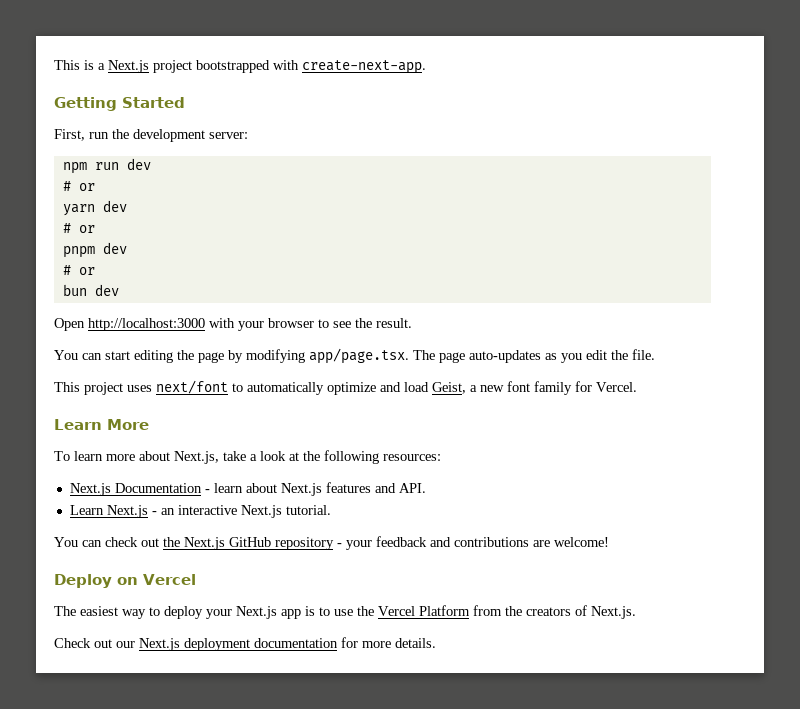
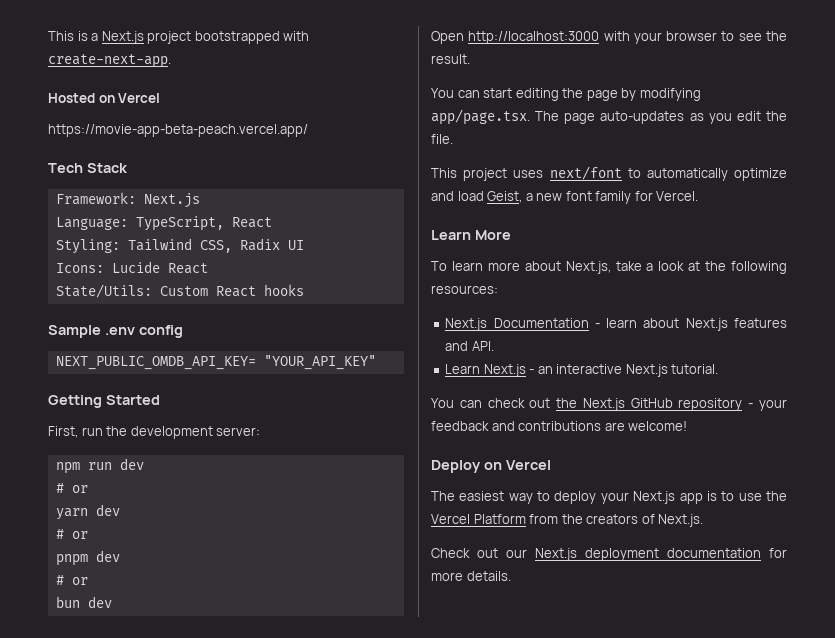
(426, 67) none -> [48,93,161,103] [48,124,308,137] [48,163,128,173] [55,192,200,208] [55,216,272,231] [55,238,304,254] [55,261,208,274] [55,284,304,298] [48,325,183,338] [55,355,376,370] // Hosted on Vercel // https://movie-app-beta-peach.vercel.app/ // Tech Stack // Framework: Next.js // Language: TypeScript, React // Styling: Tailwind CSS, Radix UI // Icons: Lucide React // State/Utils: Custom React hooks // Sample .env config // NEXT_PUBLIC_OMDB_API_KEY= "YOUR_API_KEY"

